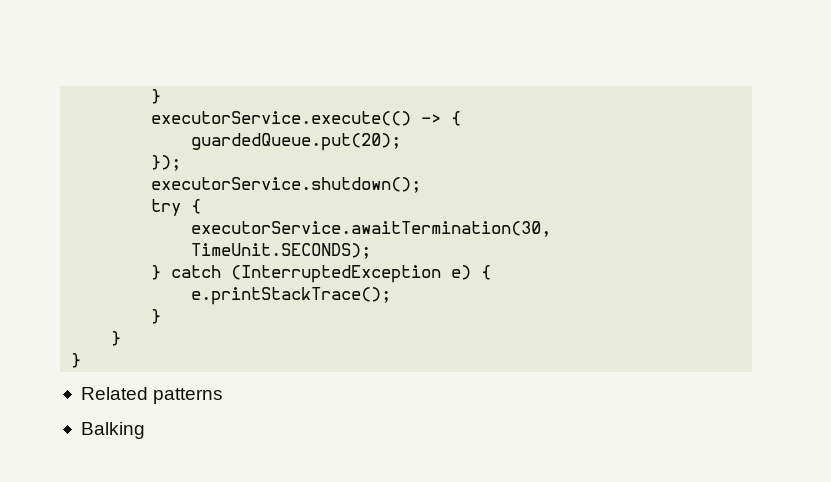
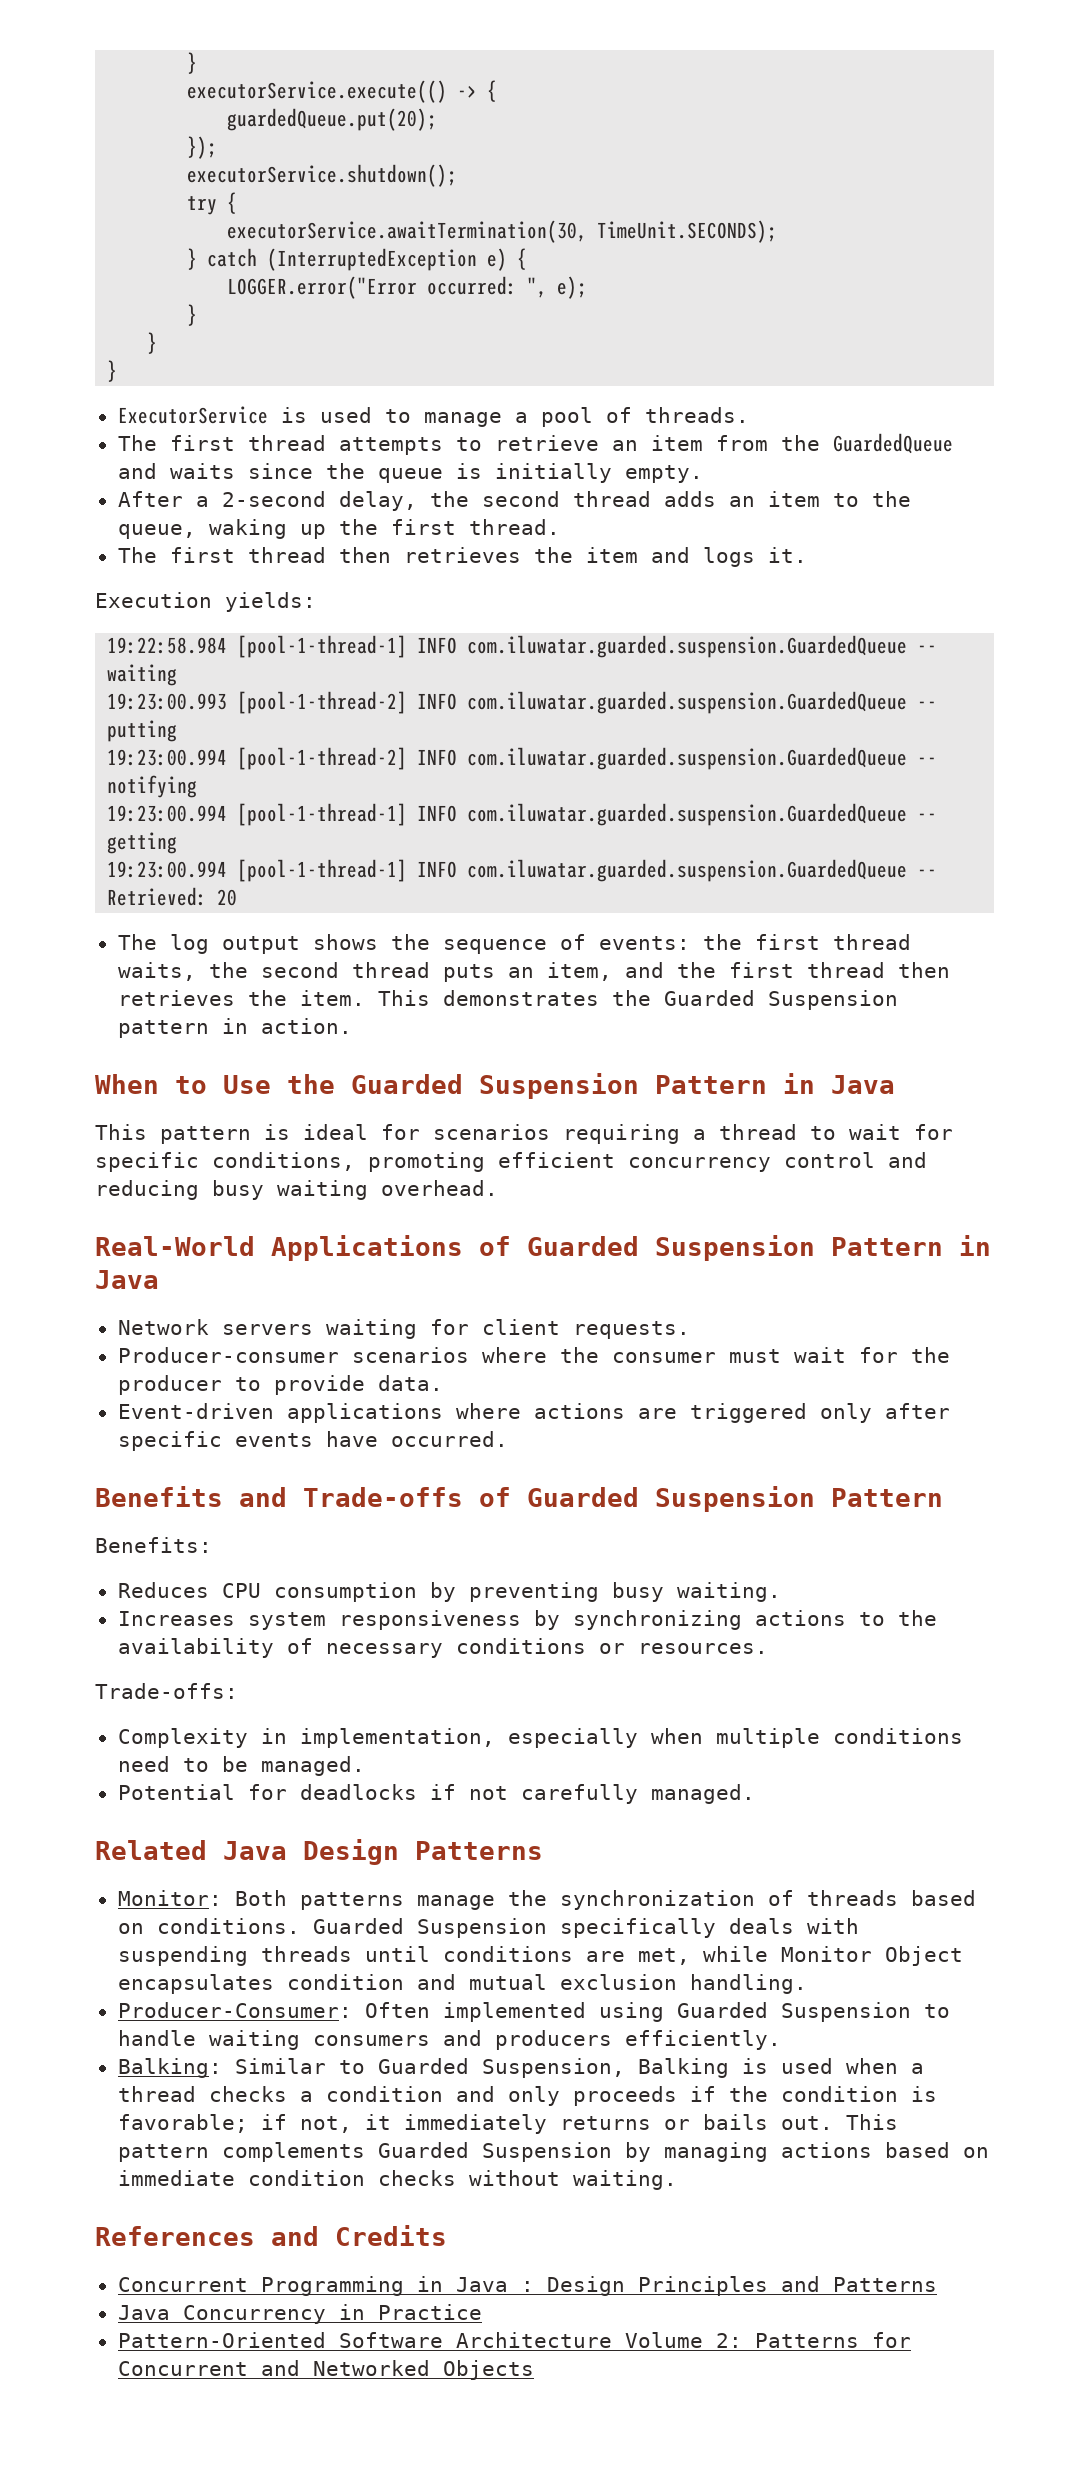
[191,287,392,305] e.printStackTrace(); -> [227,276,588,299] LOGGER.error("Error occurred: ", e);
[80,387,224,404] [80,422,145,439] Related patterns // Balking -> [117,406,749,427] [117,433,953,455] [117,463,703,483] [117,491,911,511] [117,519,560,539] [117,547,807,567] [95,592,316,612] [107,635,938,658] [107,664,178,686] [107,691,938,714] [107,720,178,742] [107,747,938,770] [107,775,198,798] [107,803,938,826] [107,832,178,854] [107,859,938,882] [107,887,238,906] [117,934,911,954] [117,962,950,982] [117,990,898,1010] [117,1018,352,1038] [95,1073,895,1099] [95,1124,953,1144] [95,1152,927,1172] [95,1180,498,1200] [95,1235,991,1261] [95,1270,159,1289] [117,1319,690,1339] [117,1347,950,1363] [117,1375,443,1395] [117,1403,950,1423] [117,1431,508,1451] [95,1486,943,1512] [95,1537,212,1553] [117,1582,781,1602] [117,1610,937,1630] [117,1638,768,1658] [95,1683,238,1699] [117,1728,963,1748] [117,1756,365,1776] [117,1784,755,1804] [95,1839,543,1865] [117,1890,976,1910] [117,1918,859,1938] [117,1946,963,1966] [117,1974,807,1994] [117,2002,950,2022] [117,2030,781,2050] [117,2058,924,2078] [117,2086,937,2106] [117,2114,898,2134] [117,2142,989,2162] [117,2170,677,2190] [95,2225,447,2246] [117,2276,937,2296] [117,2304,482,2324] [117,2332,911,2348] [117,2360,534,2380] ExecutorService is used to manage a pool of threads. // The first thread attempts to retrieve an item from the GuardedQueue and waits since the queue is initially empty. // After a 2-second delay, the second thread adds an item to the queue, waking up the first thread. // The first thread then retrieves the item and logs it. // Execution yields: // 19:22:58.984 [pool-1-thread-1] INFO com.iluwatar.guarded.suspension.GuardedQueue -- waiting // 19:23:00.993 [pool-1-thread-2] INFO com.iluwatar.guarded.suspension.GuardedQueue -- putting // 19:23:00.994 [pool-1-thread-2] INFO com.iluwatar.guarded.suspension.GuardedQueue -- notifying // 19:23:00.994 [pool-1-thread-1] INFO com.iluwatar.guarded.suspension.GuardedQueue -- getting // 19:23:00.994 [pool-1-thread-1] INFO com.iluwatar.guarded.suspension.GuardedQueue -- Retrieved: 20 // The log output shows the sequence of events: the first thread waits, the second thread puts an item, and the first thread then retrieves the item. This demonstrates the Guarded Suspension pattern in action. // When to Use the Guarded Suspension Pattern in Java // This pattern is ideal for scenarios requiring a thread to wait for specific conditions, promoting efficient concurrency control and reducing busy waiting overhead. // Real-World Applications of Guarded Suspension Pattern in Java // Network servers waiting for client requests. // Producer-consumer scenarios where the consumer must wait for the producer to provide data. // Event-driven applications where actions are triggered only after specific events have occurred. // Benefits and Trade-offs of Guarded Suspension Pattern // Benefits: // Reduces CPU consumption by preventing busy waiting. // Increases system responsiveness by synchronizing actions to the availability of necessary conditions or resources. // Trade-offs: // Complexity in implementation, especially when multiple conditions need to be managed. // Potential for deadlocks if not carefully managed. // Related Java Design Patterns // Monitor: Both patterns manage the synchronization of threads based on conditions. Guarded Suspension specifically deals with suspending threads until conditions are met, while Monitor Object encapsulates condition and mutual exclusion handling. // Producer-Consumer: Often implemented using Guarded Suspension to handle waiting consumers and producers efficiently. // Balking: Similar to Guarded Suspension, Balking is used when a thread checks a condition and only proceeds if the condition is favorable; if not, it immediately returns or bails out. This pattern complements Guarded Suspension by managing actions based on immediate condition checks without waiting. // References and Credits // Concurrent Programming in Java : Design Principles and Patterns // Java Concurrency in Practice // Pattern-Oriented Software Architecture Volume 2: Patterns for Concurrent and Networked Objects

